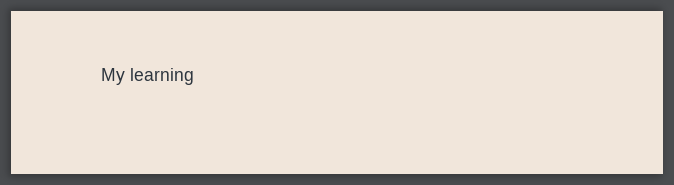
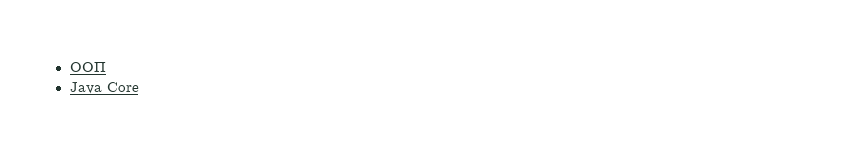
[101,68,194,85] My learning -> [69,62,106,72] [69,82,139,94] ООП // Java Core

